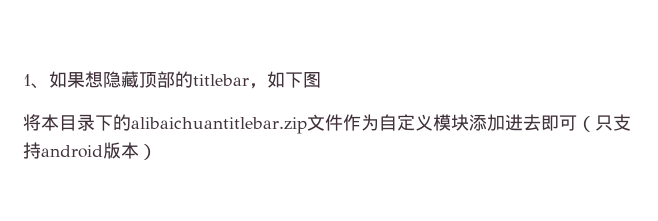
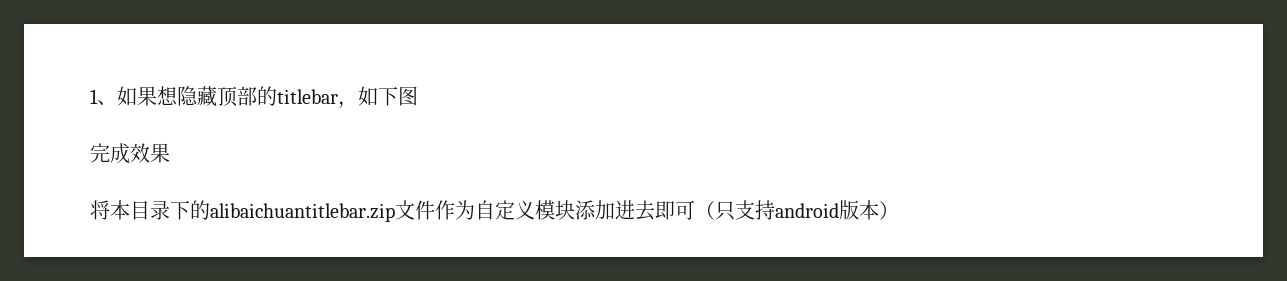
(321, 80) none -> [90,143,170,164] // 完成效果

